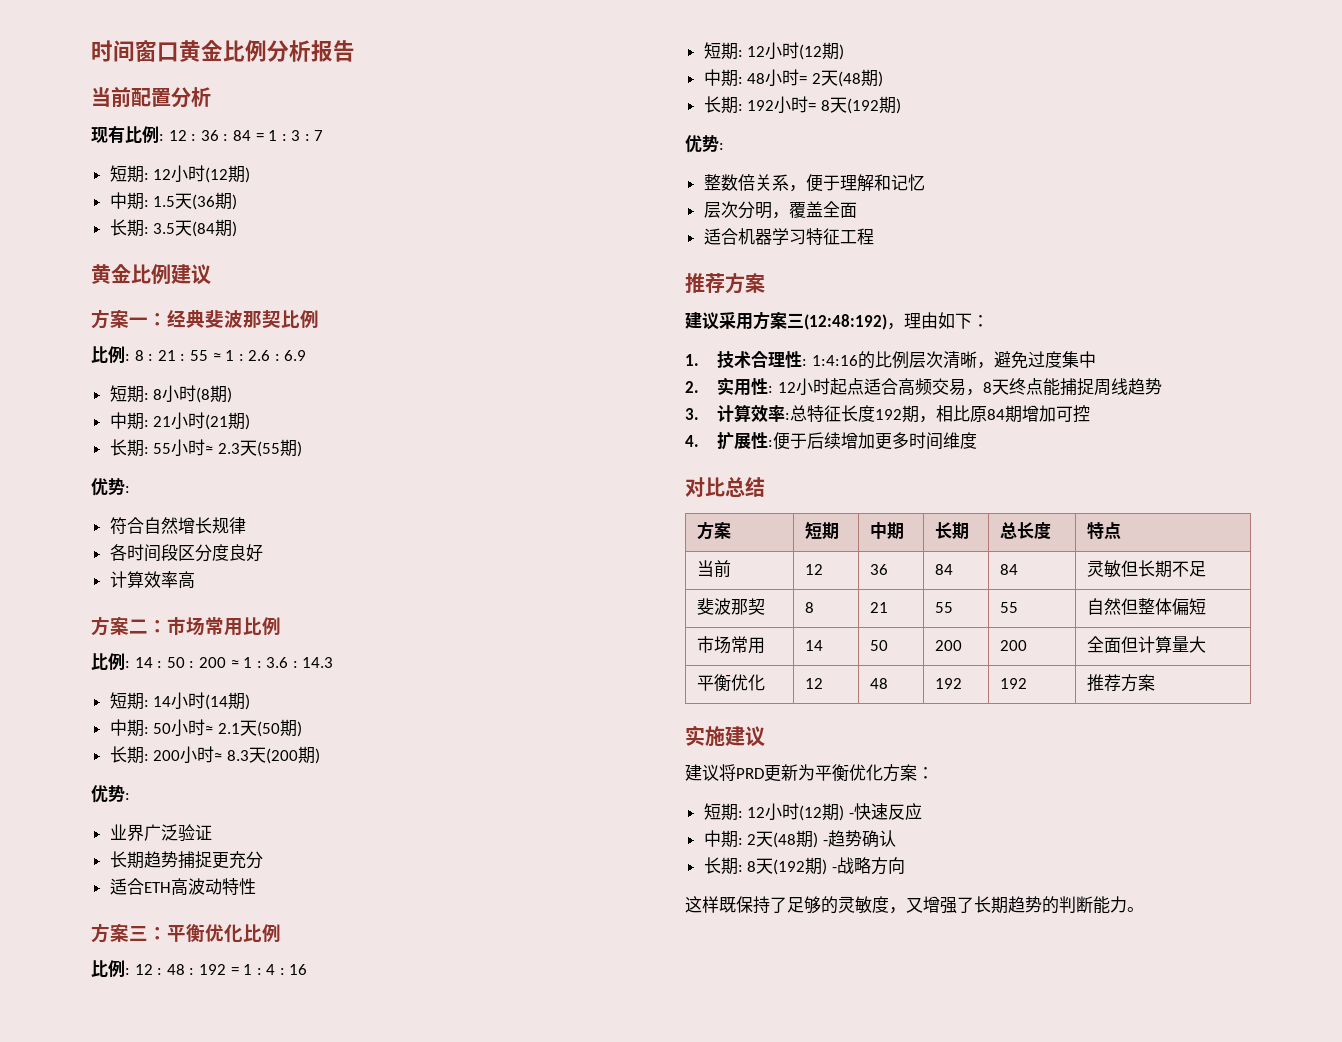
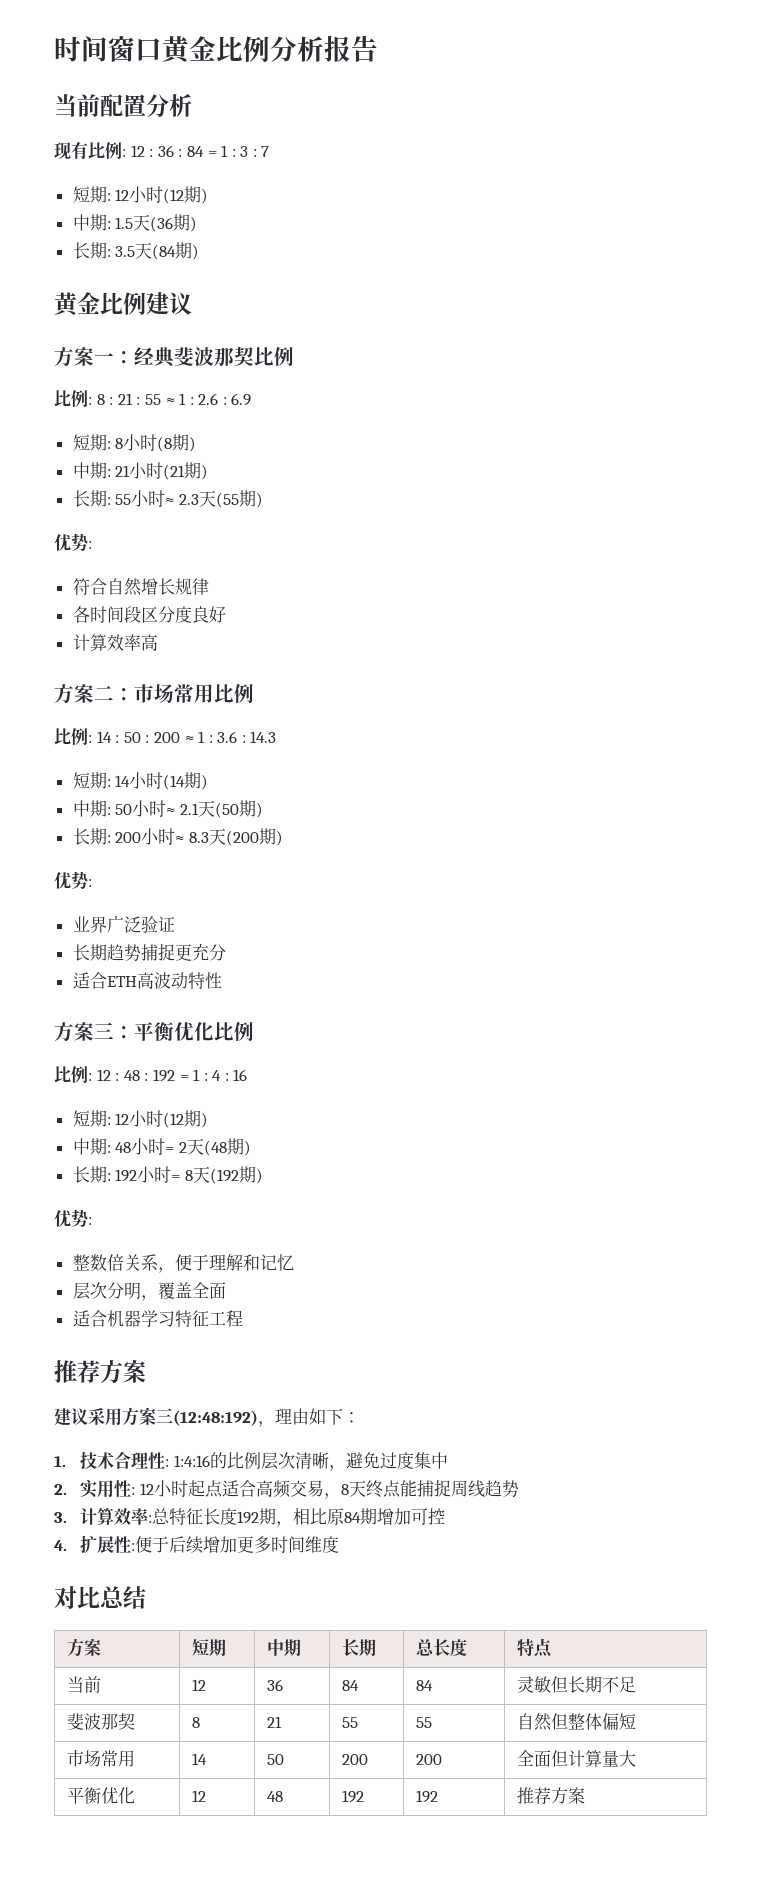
[685,725,765,747] [685,764,934,782] [703,803,922,821] [703,830,896,848] [703,857,905,875] [685,896,1144,914] // 实施建议 // 建议将PRD更新为平衡优化方案： // 短期: 12小时(12期) -快速反应 // 中期: 2天(48期) -趋势确认 // 长期: 8天(192期) -战略方向 // 这样既保持了足够的灵敏度，又增强了长期趋势的判断能力。 -> (586, 1795) none

